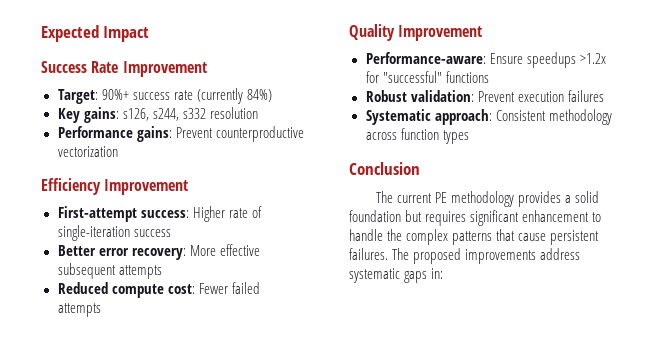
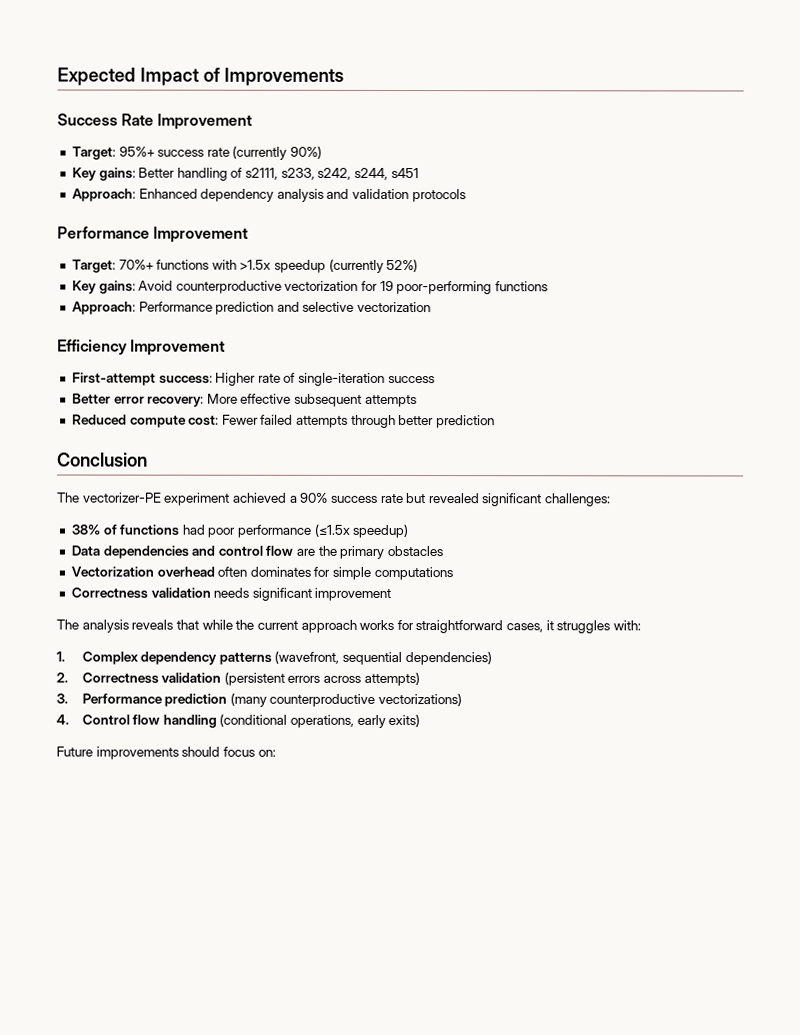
(150, 34) none -> [202,67,344,86] of Improvements
[101,89,129,100] 90%+ -> [118,146,155,157] 95%+
[246,89,272,102] [57,107,258,123] [57,126,304,142] 84%) // Key gains: s126, s244, s332 resolution // Performance gains: Prevent counterproductive -> [290,145,323,159] [71,167,419,181] [71,188,466,203] [57,226,250,243] [71,258,419,273] [71,280,549,295] [71,301,355,315] 90%) // Key gains: Better handling of s2111, s233, s242, s244, s451 // Approach: Enhanced dependency analysis and validation protocols // Performance Improvement // Target: 70%+ functions with >1.5x speedup (currently 52%) // Key gains: Avoid counterproductive vectorization for 19 poor-performing functions // Approach: Performance prediction and selective
[349,24,483,41] [365,52,606,68] [365,71,489,83] [365,90,604,102] [365,109,612,125] [365,128,469,144] [349,162,420,175] [375,191,600,207] [349,210,602,226] [349,229,600,245] [349,248,581,264] [349,268,444,283] // Quality Improvement // Performance-aware: Ensure speedups >1.2x for "successful" functions // Robust validation: Prevent execution failures // Systematic approach: Consistent methodology across function types // Conclusion // The current PE methodology provides a solid foundation but requires significant enhancement to handle the complex patterns that cause persistent failures. The proposed improvements address systematic gaps in: -> [350,414,496,429] [57,452,148,467] [57,492,612,507] [70,523,409,539] [70,545,444,559] [70,566,453,581] [70,587,392,601] [56,619,642,634] [56,650,492,666] [56,671,420,687] [56,692,463,707] [56,713,421,728] [56,746,276,760] through better prediction // Conclusion // The vectorizer-PE experiment achieved a 90% success rate but revealed significant challenges: // 38% of functions had poor performance (≤1.5x speedup) // Data dependencies and control flow are the primary obstacles // Vectorization overhead often dominates for simple computations // Correctness validation needs significant improvement // The analysis reveals that while the current approach works for straightforward cases, it struggles with: // 1. Complex dependency patterns (wavefront, sequential dependencies) // 2. Correctness validation (persistent errors across attempts) // 3. Performance prediction (many counterproductive vectorizations) // 4. Control flow handling (conditional operations, early exits) // Future improvements should focus on:

